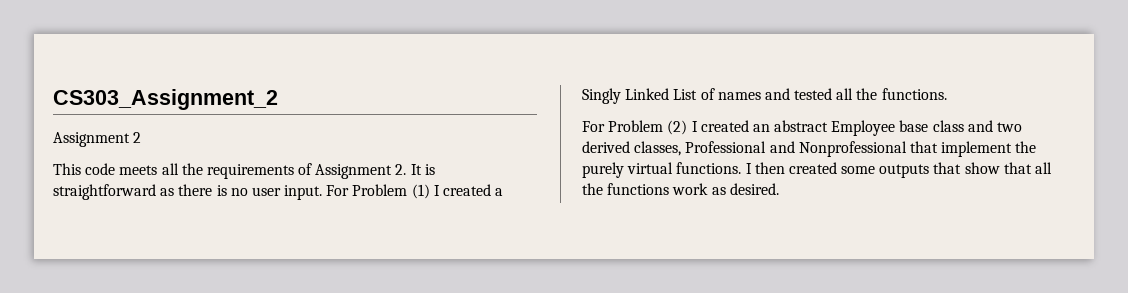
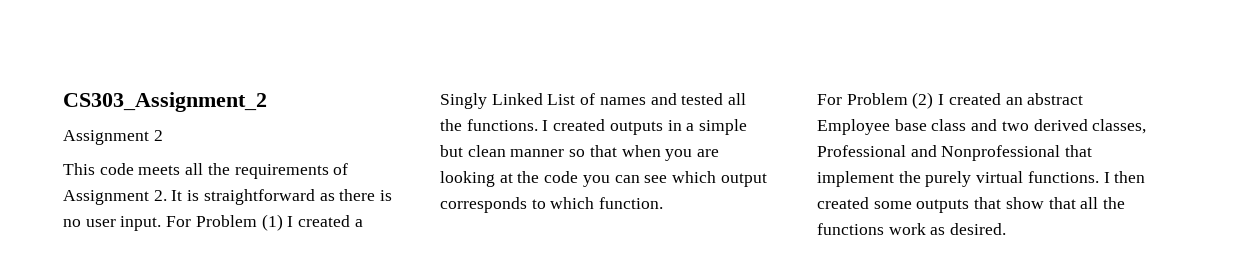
(947, 94) none -> [542,119,748,135] [440,145,720,161] [440,171,767,187] [440,197,664,213] I created outputs in a simple but clean manner so that when you are looking at the code you can see which output corresponds to which function.

